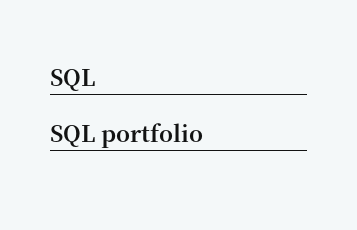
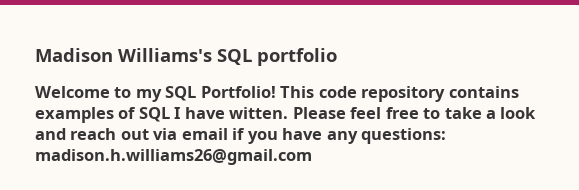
[50,69,95,91] SQL // -> [35,48,212,62] Madison Williams's
(204, 135) none -> [35,86,519,102] [35,107,537,123] [35,128,447,144] [35,149,312,165] // Welcome to my SQL Portfolio! This code repository contains examples of SQL I have witten. Please feel free to take a look and reach out via email if you have any questions: madison.h.williams26@gmail.com

